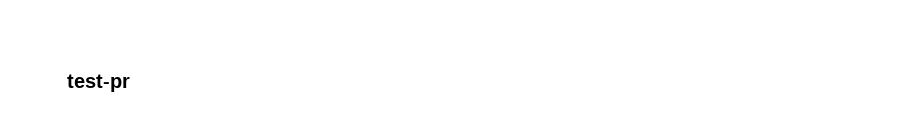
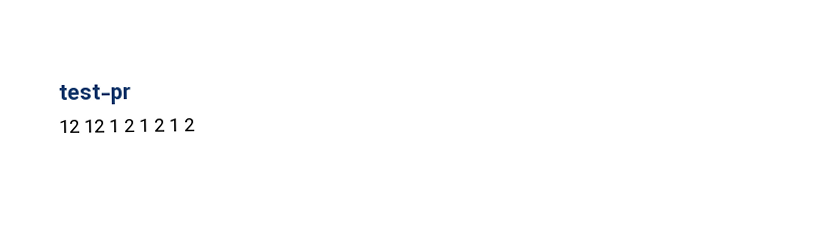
(130, 83) none -> [59,118,195,134] // 12 12 1 2 1 2 1 2

